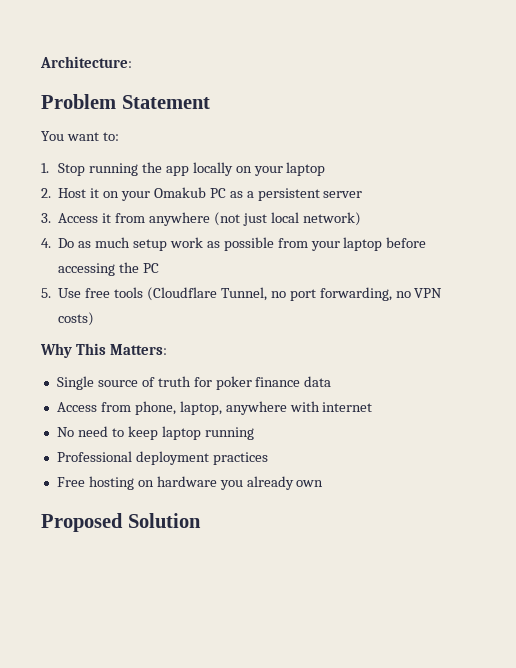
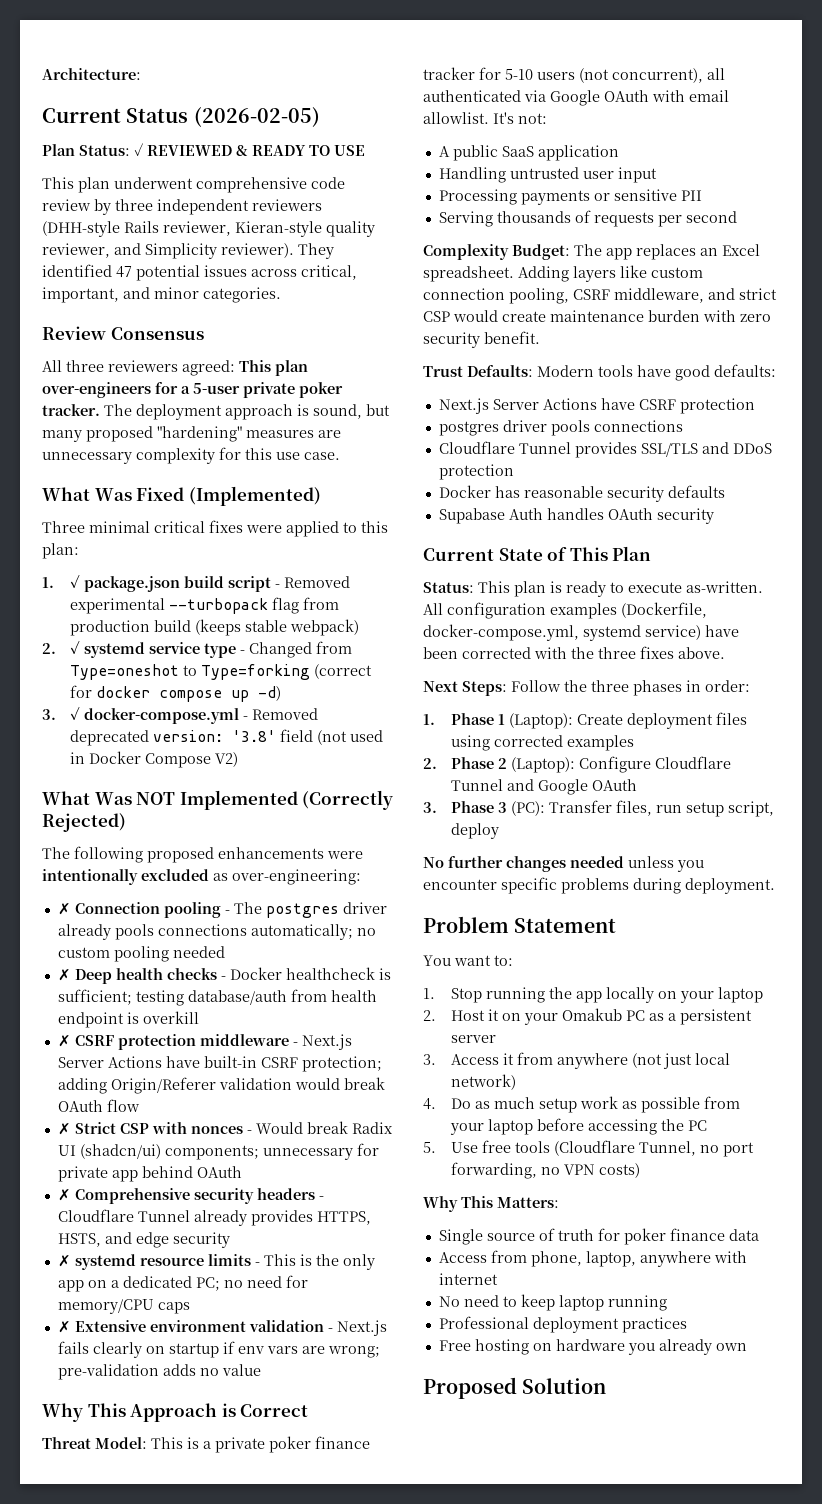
(132, 62) none -> [42,107,320,127] [42,143,365,156] [42,177,345,193] [42,199,322,215] [42,221,375,237] [42,243,334,259] [42,264,357,281] [42,287,281,303] [42,326,204,340] [42,360,308,376] [42,382,343,398] [42,404,390,420] [42,426,341,442] [42,447,340,464] [42,486,321,506] [42,520,388,537] [42,543,79,559] [42,574,351,592] [70,597,340,614] [70,619,360,636] [42,640,353,658] [70,664,373,680] [70,685,282,702] [42,706,319,724] [70,729,384,746] [70,751,239,768] [42,790,394,810] [42,813,126,832] [42,846,363,863] [42,869,361,885] [57,902,387,918] [57,924,376,940] [57,946,225,962] [57,967,391,984] [57,989,377,1006] [57,1011,199,1028] [57,1034,352,1050] [57,1056,382,1072] [57,1077,385,1094] [57,1099,140,1112] [57,1121,393,1135] [57,1143,379,1160] [57,1166,242,1182] [57,1188,324,1204] [57,1209,371,1226] [57,1232,230,1248] [57,1254,375,1270] [57,1275,308,1292] [57,1299,190,1314] [57,1320,387,1336] [57,1341,380,1358] [57,1364,261,1380] [42,1403,309,1422] [42,1436,370,1453] [423,67,725,83] [423,90,729,106] [423,112,547,124] [438,145,619,161] [438,167,657,183] [438,189,702,205] [438,210,737,227] [423,244,760,260] [423,265,703,282] [423,288,777,304] [423,310,771,322] [423,331,540,348] [423,364,776,381] [438,398,755,414] [438,420,683,436] [438,441,772,458] [438,464,514,480] [438,485,725,502] [438,508,714,524] [423,546,652,561] [423,581,763,597] [423,602,707,619] [423,624,739,641] [423,646,725,659] [423,680,750,696] [423,712,748,729] [451,735,635,751] [423,756,732,773] [451,779,638,795] [423,800,775,817] [451,823,500,839] [423,856,704,872] [423,877,775,894] // Current Status (2026-02-05) // Plan Status: ✓ REVIEWED & READY TO USE // This plan underwent comprehensive code review by three independent reviewers (DHH-style Rails reviewer, Kieran-style quality reviewer, and Simplicity reviewer). They identified 47 potential issues across critical, important, and minor categories. // Review Consensus // All three reviewers agreed: This plan over-engineers for a 5-user private poker tracker. The deployment approach is sound, but many proposed "hardening" measures are unnecessary complexity for this use case. // What Was Fixed (Implemented) // Three minimal critical fixes were applied to this plan: // 1. ✓ package.json build script - Removed experimental --turbopack flag from production build (keeps stable webpack) // 2. ✓ systemd service type - Changed from Type=oneshot to Type=forking (correct for docker compose up -d) // 3. ✓ docker-compose.yml - Removed deprecated version: '3.8' field (not used in Docker Compose V2) // What Was NOT Implemented (Correctly Rejected) // The following proposed enhancements were intentionally excluded as over-engineering: // ✗ Connection pooling - The postgres driver already pools connections automatically; no custom pooling needed // ✗ Deep health checks - Docker healthcheck is sufficient; testing database/auth from health endpoint is overkill // ✗ CSRF protection middleware - Next.js Server Actions have built-in CSRF protection; adding Origin/Referer validation would break OAuth flow // ✗ Strict CSP with nonces - Would break Radix UI (shadcn/ui) components; unnecessary for private app behind OAuth // ✗ Comprehensive security headers - Cloudflare Tunnel already provides HTTPS, HSTS, and edge security // ✗ systemd resource limits - This is the only app on a dedicated PC; no need for memory/CPU caps // ✗ Extensive environment validation - Next.js fails clearly on startup if env vars are wrong; pre-validation adds no value // Why This Approach is Correct // Threat Model: This is a private poker finance tracker for 5-10 users (not concurrent), all authenticated via Google OAuth with email allowlist. It's not: // A public SaaS application // Handling untrusted user input // Processing payments or sensitive PII // Serving thousands of requests per second // Complexity Budget: The app replaces an Excel spreadsheet. Adding layers like custom connection pooling, CSRF middleware, and strict CSP would create maintenance burden with zero security benefit. // Trust Defaults: Modern tools have good defaults: // Next.js Server Actions have CSRF protection // postgres driver pools connections // Cloudflare Tunnel provides SSL/TLS and DDoS protection // Docker has reasonable security defaults // Supabase Auth handles OAuth security // Current State of This Plan // Status: This plan is ready to execute as-written. All configuration examples (Dockerfile, docker-compose.yml, systemd service) have been corrected with the three fixes above. // Next Steps: Follow the three phases in order: // 1. Phase 1 (Laptop): Create deployment files using corrected examples // 2. Phase 2 (Laptop): Configure Cloudflare Tunnel and Google OAuth // 3. Phase 3 (PC): Transfer files, run setup script, deploy // No further changes needed unless you encounter specific problems during deployment.

